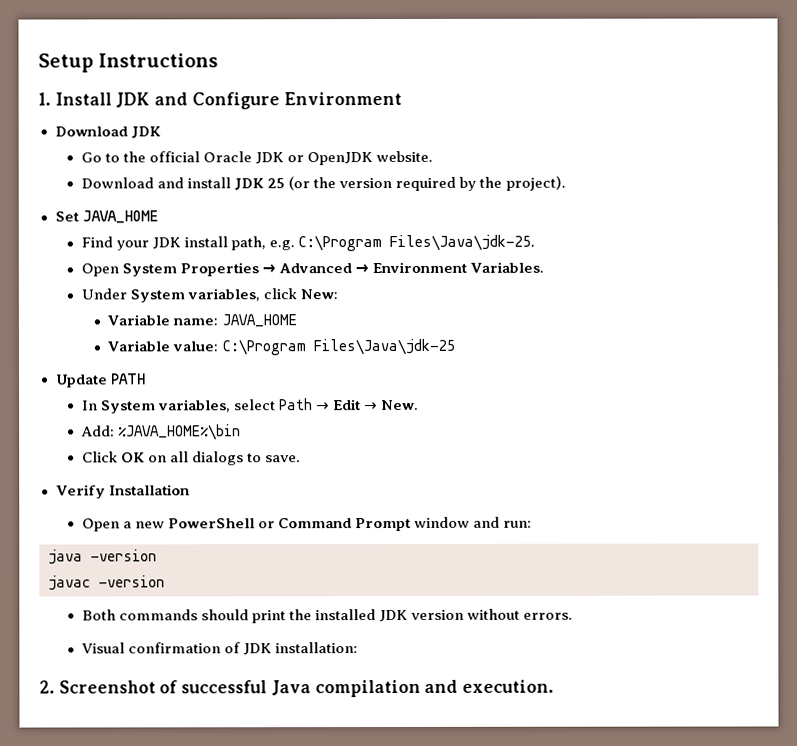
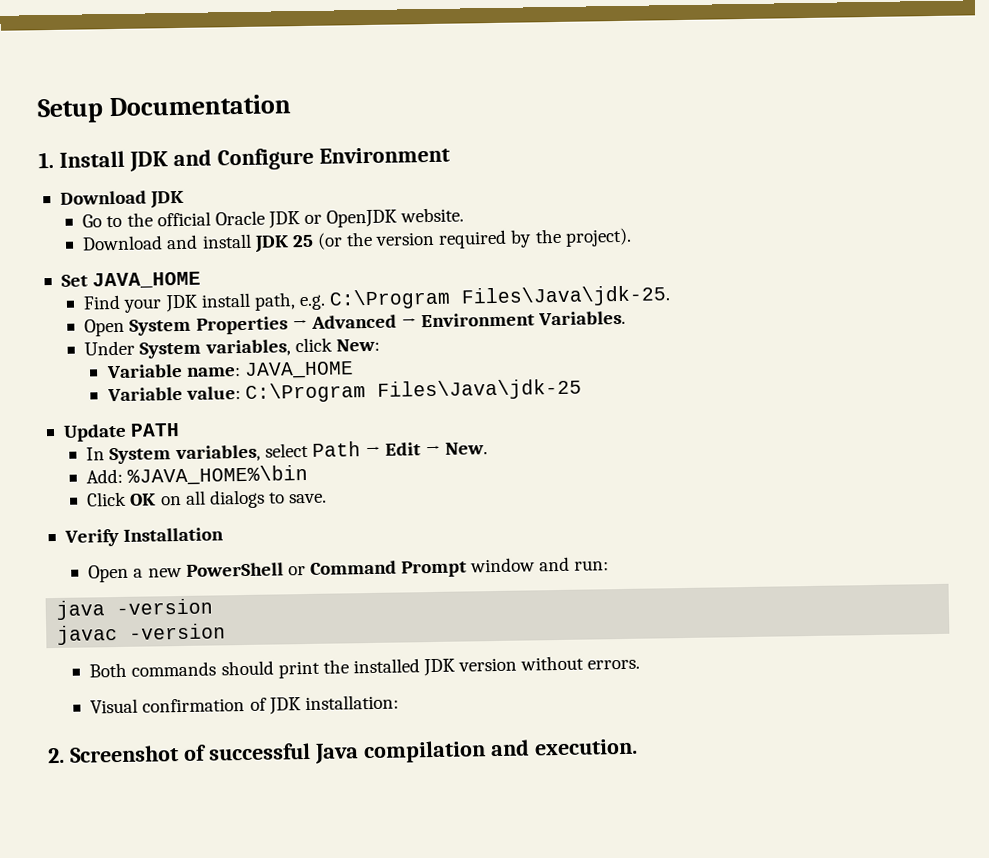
[98,53,219,68] Instructions -> [108,94,291,117] Documentation

